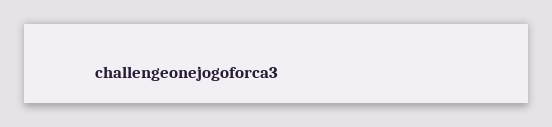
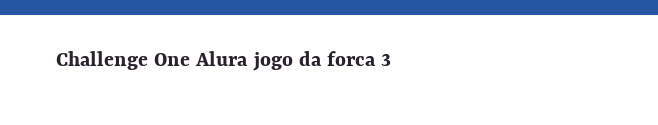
[95,66,278,81] challengeonejogoforca3 -> [56,51,392,71] Challenge One Alura jogo da forca 3

